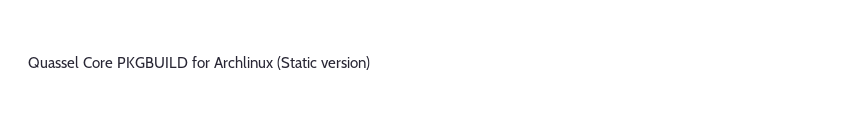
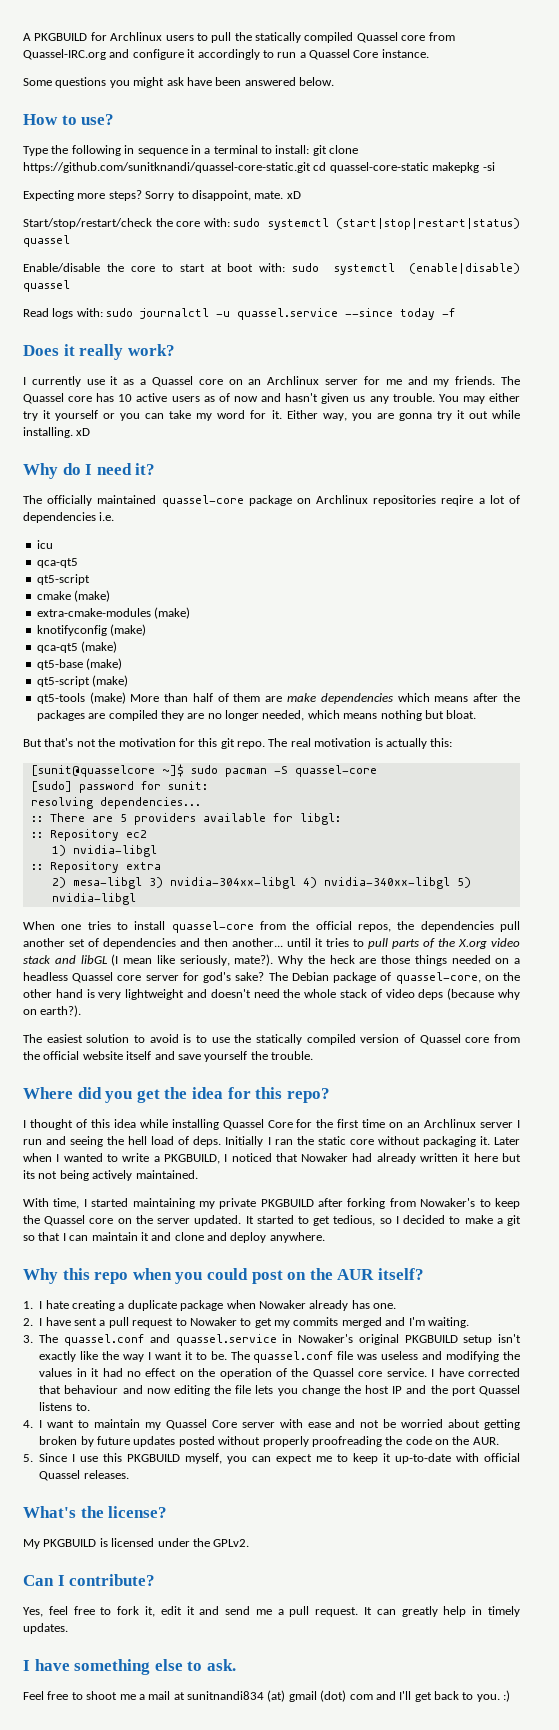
[28,56,114,68] Quassel Core -> [23,33,31,41] A
[277,56,371,70] (Static version) -> [165,32,455,43] [23,49,429,60] [23,77,334,88] [23,114,115,125] [23,145,359,156] [23,162,495,173] [23,190,301,201] [23,218,520,230] [23,235,70,247] [23,263,520,275] [23,280,70,292] [23,308,456,320] [23,344,175,360] [23,376,520,387] [23,393,521,404] [23,410,520,421] [23,427,91,438] [23,463,156,479] [23,495,520,507] [23,512,115,523] [36,540,53,549] [36,558,78,568] [36,574,90,585] [36,590,111,602] [36,607,191,619] [36,624,147,636] [36,641,118,653] [36,658,123,670] [36,675,129,687] [36,692,521,704] [36,710,477,721] [23,738,453,749] [30,764,377,777] [30,781,208,793] [30,797,201,809] [30,813,341,825] [30,829,147,841] [51,845,157,857] [30,861,161,873] [51,877,471,889] [51,893,136,905] [23,921,520,933] [23,938,520,949] [23,954,520,966] [23,972,520,984] [23,988,521,1000] [23,1005,82,1017] [23,1034,521,1045] [23,1051,313,1062] [23,1087,330,1103] [23,1119,520,1130] [23,1136,520,1147] [23,1153,521,1164] [23,1170,198,1181] [23,1198,520,1209] [23,1215,522,1226] [23,1232,325,1243] [23,1268,424,1284] [23,1300,396,1311] [23,1317,469,1328] [23,1334,521,1346] [39,1351,520,1363] [39,1368,520,1379] [39,1385,520,1396] [39,1402,90,1411] [23,1419,521,1430] [39,1436,499,1447] [23,1453,520,1464] [39,1470,129,1481] [23,1506,168,1518] [23,1538,250,1549] [23,1574,156,1586] [23,1606,520,1617] [23,1623,68,1634] [23,1659,236,1675] [23,1690,511,1702] users to pull the statically compiled Quassel core from Quassel-IRC.org and configure it accordingly to run a Quassel Core instance. // Some questions you might ask have been answered below. // How to use? // Type the following in sequence in a terminal to install: git clone https://github.com/sunitknandi/quassel-core-static.git cd quassel-core-static makepkg -si // Expecting more steps? Sorry to disappoint, mate. xD // Start/stop/restart/check the core with: sudo systemctl (start|stop|restart|status) quassel // Enable/disable the core to start at boot with: sudo systemctl (enable|disable) quassel // Read logs with: sudo journalctl -u quassel.service --since today -f // Does it really work? // I currently use it as a Quassel core on an Archlinux server for me and my friends. The Quassel core has 10 active users as of now and hasn't given us any trouble. You may either try it yourself or you can take my word for it. Either way, you are gonna try it out while installing. xD // Why do I need it? // The officially maintained quassel-core package on Archlinux repositories reqire a lot of dependencies i.e. // icu // qca-qt5 // qt5-script // cmake (make) // extra-cmake-modules (make) // knotifyconfig (make) // qca-qt5 (make) // qt5-base (make) // qt5-script (make) // qt5-tools (make) More than half of them are make dependencies which means after the packages are compiled they are no longer needed, which means nothing but bloat. // But that's not the motivation for this git repo. The real motivation is actually this: // [sunit@quasselcore ~]$ sudo pacman -S quassel-core // [sudo] password for sunit: // resolving dependencies... // :: There are 5 providers available for libgl: // :: Repository ec2 // 1) nvidia-libgl // :: Repository extra // 2) mesa-libgl 3) nvidia-304xx-libgl 4) nvidia-340xx-libgl 5) nvidia-libgl // When one tries to install quassel-core from the official repos, the dependencies pull another set of dependencies and then another... until it tries to pull parts of the X.org video stack and libGL (I mean like seriously, mate?). Why the heck are those things needed on a headless Quassel core server for god's sake? The Debian package of quassel-core, on the other hand is very lightweight and doesn't need the whole stack of video deps (because why on earth?). // The easiest solution to avoid is to use the statically compiled version of Quassel core from the official website itself and save yourself the trouble. // Where did you get the idea for this repo? // I thought of this idea while installing Quassel Core for the first time on an Archlinux server I run and seeing the hell load of deps. Initially I ran the static core without packaging it. Later when I wanted to write a PKGBUILD, I noticed that Nowaker had already written it here but its not being actively maintained. // With time, I started maintaining my private PKGBUILD after forking from Nowaker's to keep the Quassel core on the server updated. It started to get tedious, so I decided to make a git so that I can maintain it and clone and deploy anywhere. // Why this repo when you could post on the AUR itself? // 1. I hate creating a duplicate package when Nowaker already has one. // 2. I have sent a pull request to Nowaker to get my commits merged and I'm waiting. // 3. The quassel.conf and quassel.service in Nowaker's original PKGBUILD setup isn't exactly like the way I want it to be. The quassel.conf file was useless and modifying the values in it had no effect on the operation of the Quassel core service. I have corrected that behaviour and now editing the file lets you change the host IP and the port Quassel listens to. // 4. I want to maintain my Quassel Core server with ease and not be worried about getting broken by future updates posted without properly proofreading the code on the AUR. // 5. Since I use this PKGBUILD myself, you can expect me to keep it up-to-date with official Quassel releases. // What's the license? // My PKGBUILD is licensed under the GPLv2. // Can I contribute? // Yes, feel free to fork it, edit it and send me a pull request. It can greatly help in timely updates. // I have something else to ask. // Feel free to shoot me a mail at sunitnandi834 (at) gmail (dot) com and I'll get back to you. :)

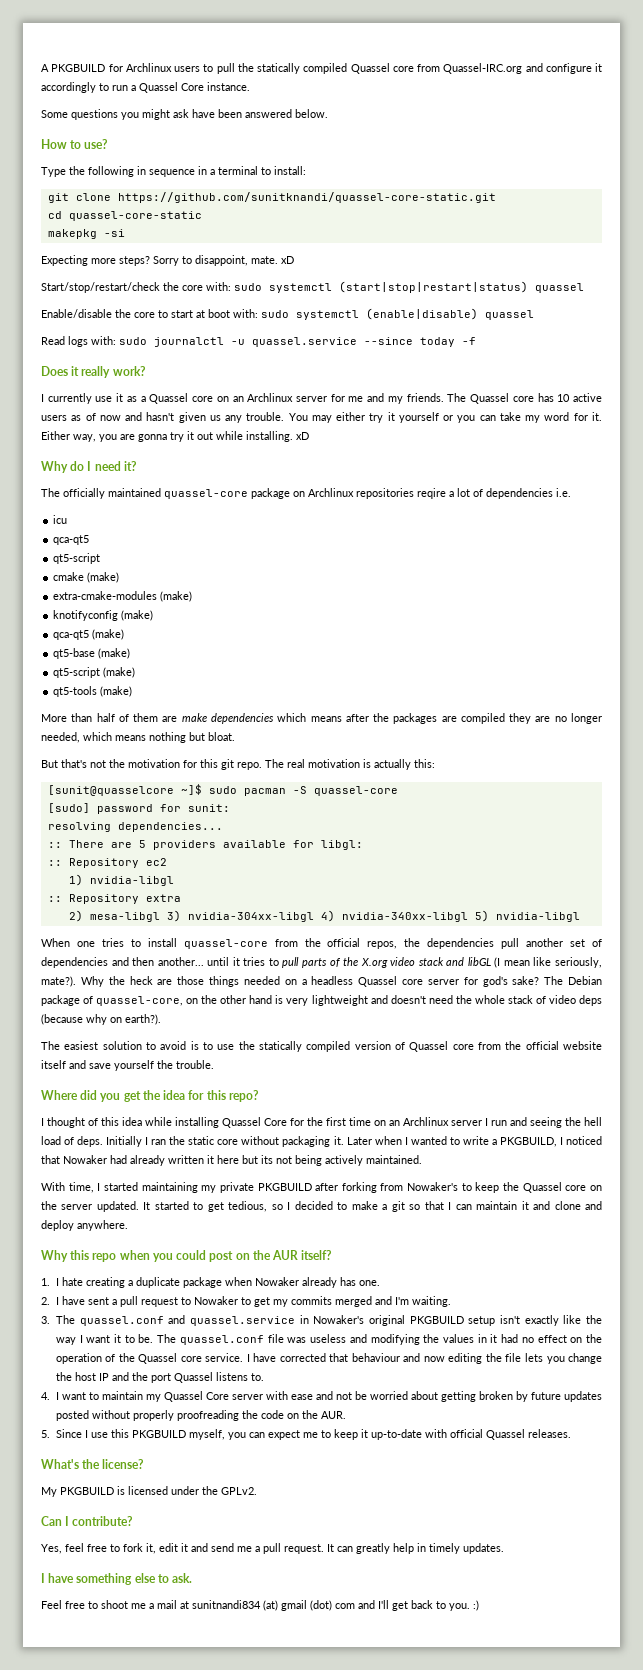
(310, 149) none -> (306, 170) //
(311, 167) none -> (496, 197) //
(429, 167) none -> (202, 216) //
(126, 698) none -> (133, 691) //

